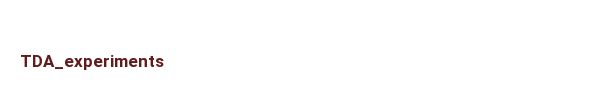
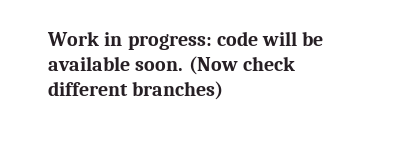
[20,55,164,70] TDA_experiments -> [47,31,324,50] [48,56,295,75] [48,81,224,100] Work in progress: code will be available soon. (Now check different branches)

